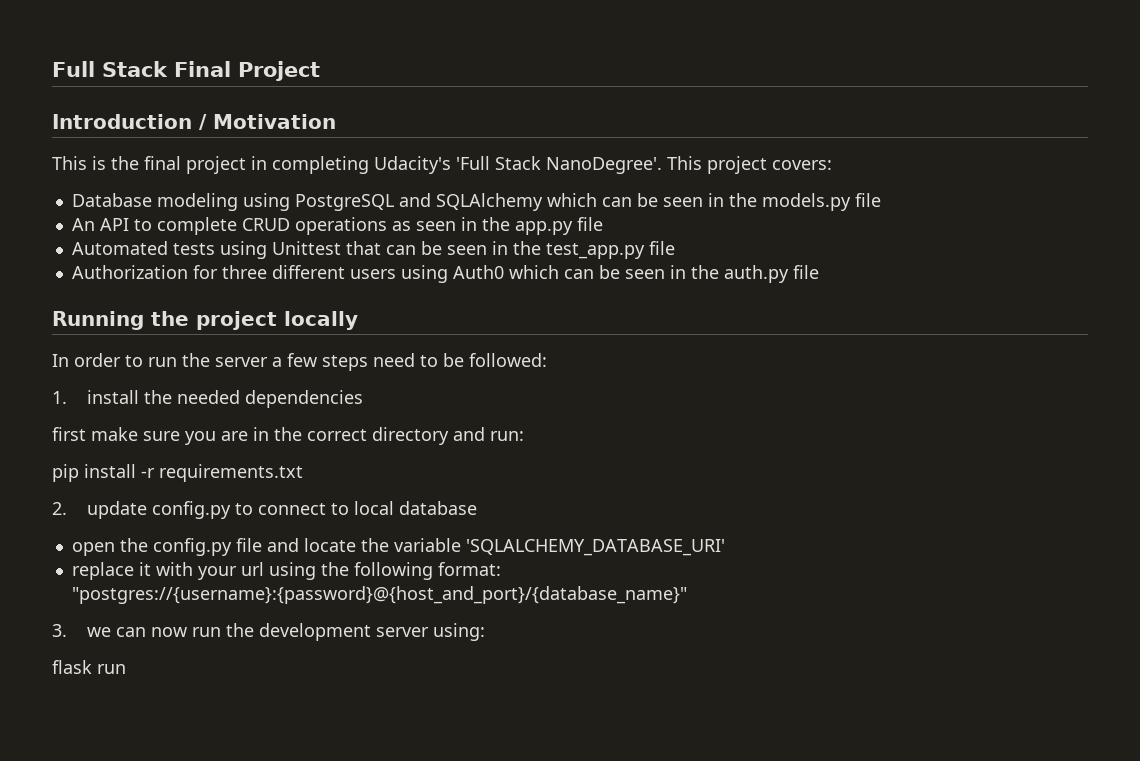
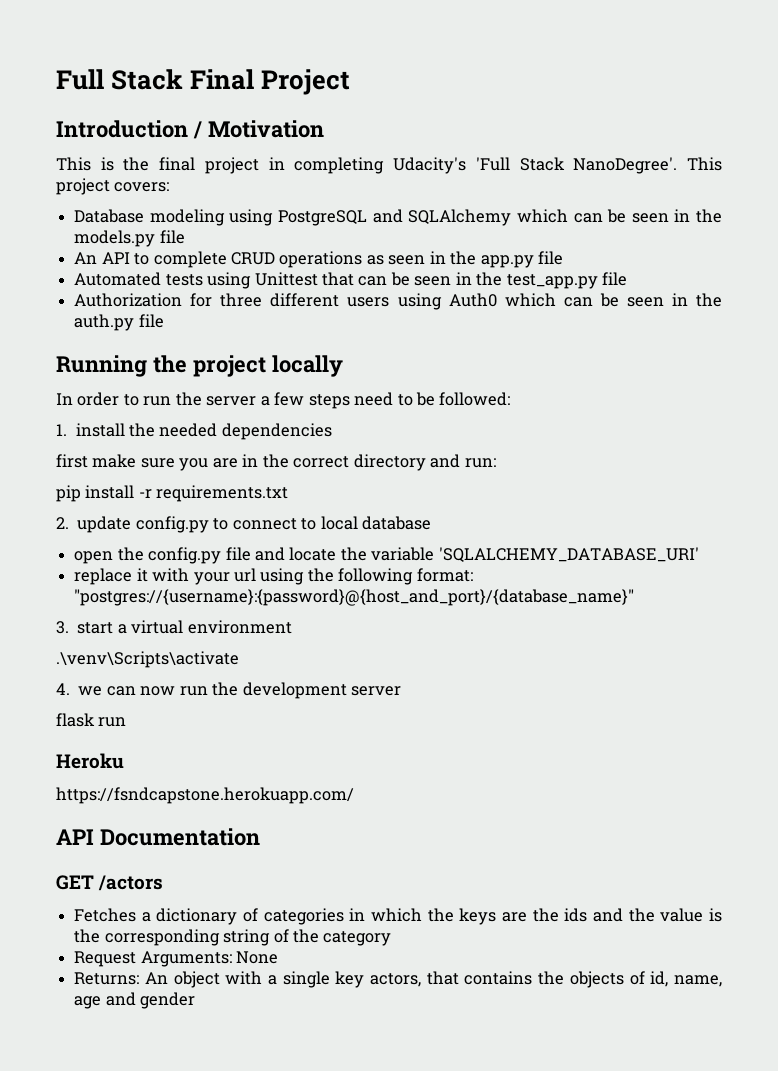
(67, 630) none -> [77,620,292,634] [56,651,239,668] [56,683,70,695] start a virtual environment // .\venv\Scripts\activate // 4.
[433,623,486,641] using: -> (401, 691) none
(126, 669) none -> [56,753,124,769] [56,787,354,804] [56,828,260,846] [56,875,164,891] [74,908,722,925] [74,929,392,946] [74,951,279,967] [74,971,722,988] [74,992,196,1009] // Heroku // https://fsndcapstone.herokuapp.com/ // API Documentation // GET /actors // Fetches a dictionary of categories in which the keys are the ids and the value is the corresponding string of the category // Request Arguments: None // Returns: An object with a single key actors, that contains the objects of id, name, age and gender

